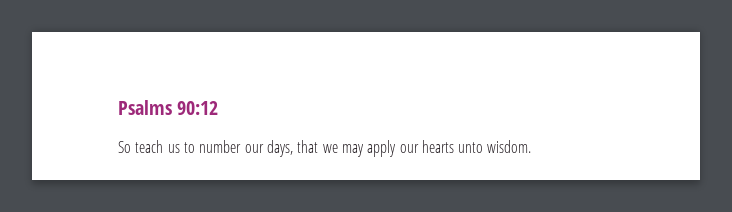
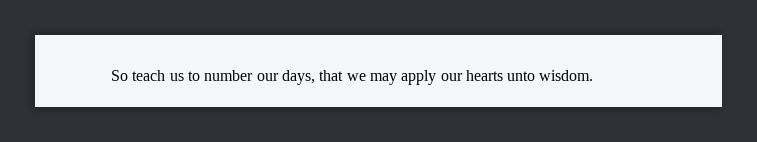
[118,100,219,115] Psalms 90:12 // -> (111, 75) none

